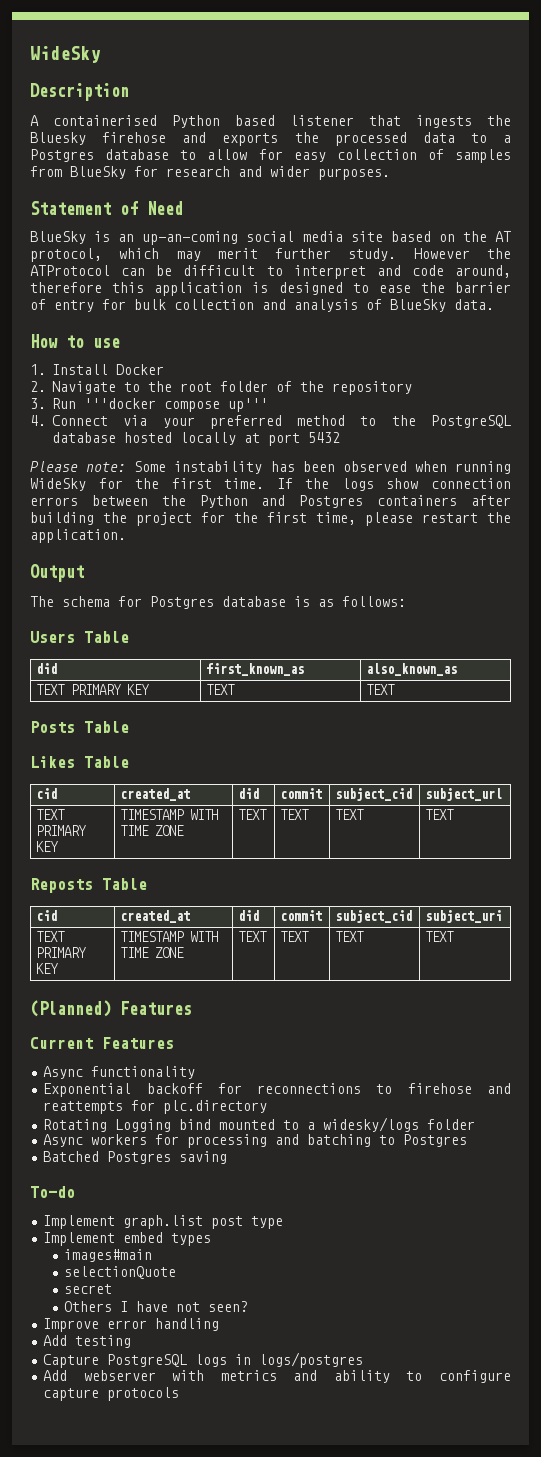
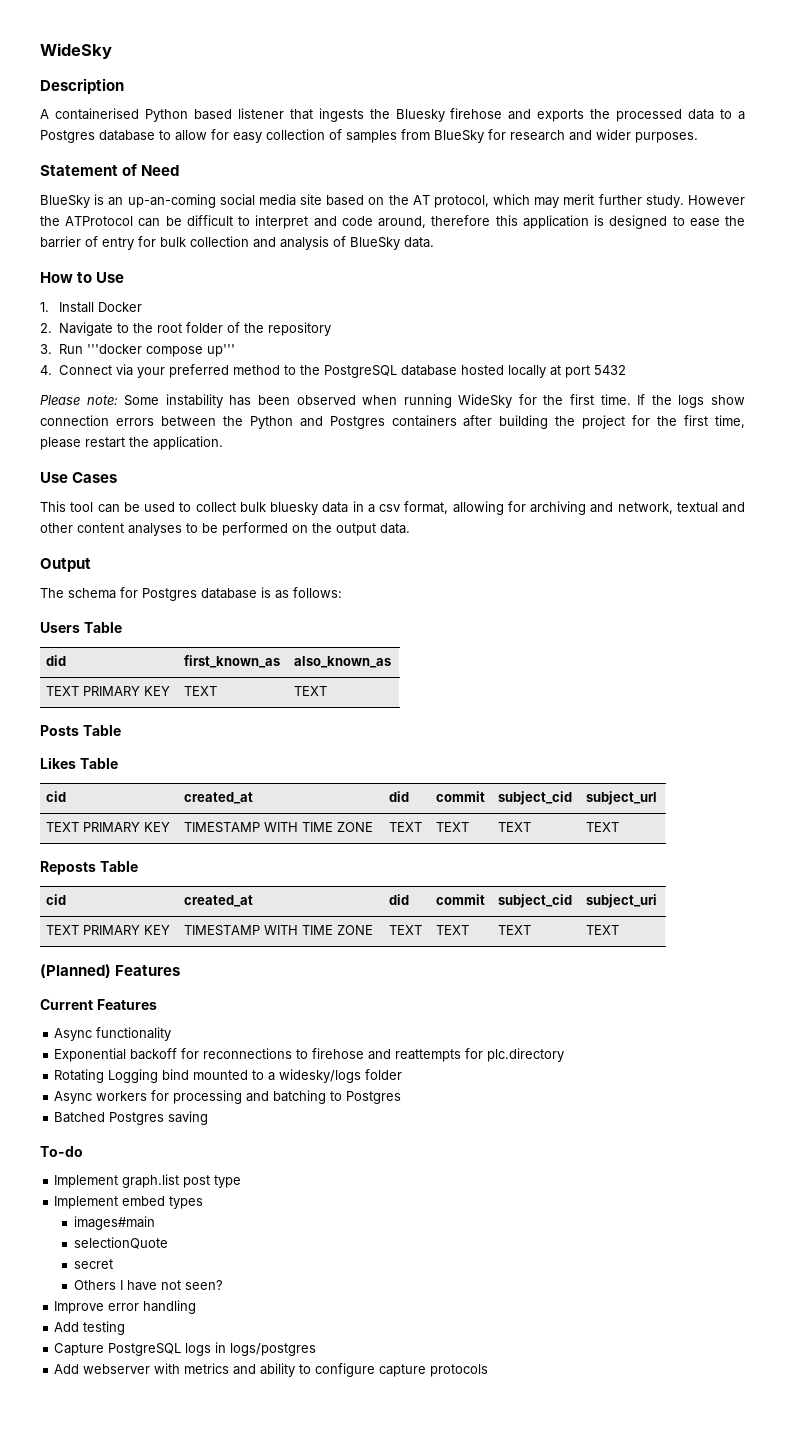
[93,338,120,348] use -> [96,272,125,283] Use
(126, 536) none -> [40,472,118,483] [40,501,745,515] [40,522,410,536] // Use Cases // This tool can be used to collect bulk bluesky data in a csv format, allowing for archiving and network, textual and other content analyses to be performed on the output data.

